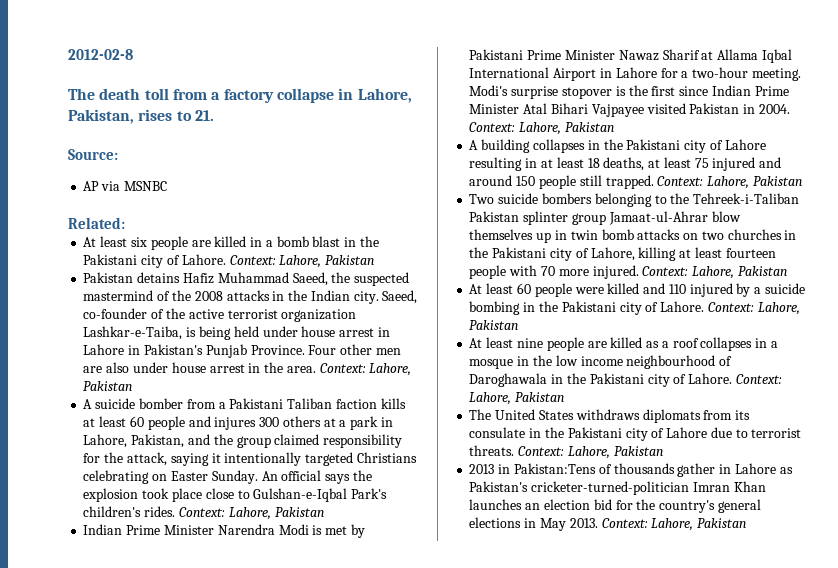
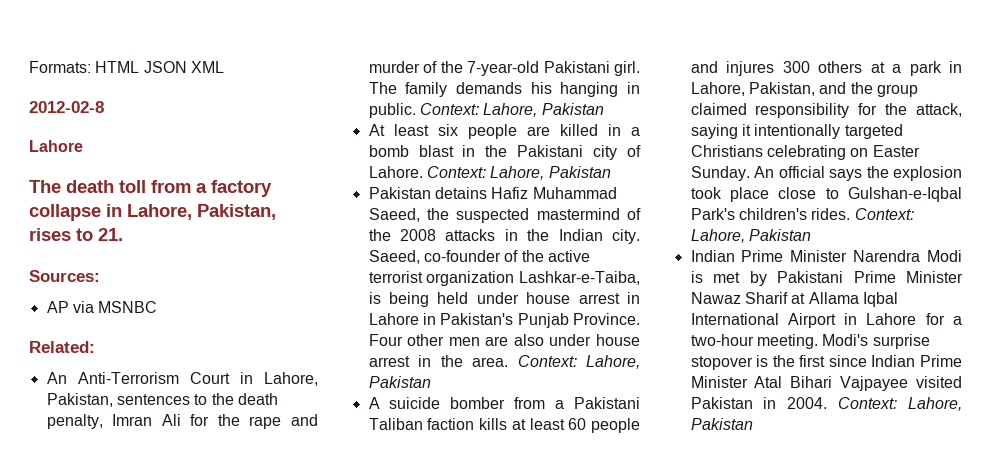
(68, 54) none -> [29,61,224,73] Formats: HTML JSON XML //
(133, 54) none -> [29,140,83,152] // Lahore
[68,149,118,160] Source: -> [29,270,100,282] Sources:
(125, 223) none -> [46,372,318,386] [46,393,278,407] [46,414,318,429] [368,61,640,76] [368,82,640,97] [368,103,604,118] // An Anti-Terrorism Court in Lahore, Pakistan, sentences to the death penalty, Imran Ali for the rape and murder of the 7-year-old Pakistani girl. The family demands his hanging in public. Context: Lahore, Pakistan
[469,139,766,153] [469,157,782,171] [469,175,802,189] [469,193,800,207] [469,211,741,225] [469,229,797,243] [469,247,776,261] [469,265,787,279] [469,283,805,297] [469,301,800,315] [469,320,519,330] [469,337,778,351] [469,355,733,369] [469,373,782,387] [469,392,565,405] [469,409,751,423] [469,427,802,441] [469,445,663,459] [469,463,793,477] [469,481,766,495] [469,499,761,513] [469,517,747,531] // A building collapses in the Pakistani city of Lahore resulting in at least 18 deaths, at least 75 injured and around 150 people still trapped. Context: Lahore, Pakistan // Two suicide bombers belonging to the Tehreek-i-Taliban Pakistan splinter group Jamaat-ul-Ahrar blow themselves up in twin bomb attacks on two churches in the Pakistani city of Lahore, killing at least fourteen people with 70 more injured. Context: Lahore, Pakistan // At least 60 people were killed and 110 injured by a suicide bombing in the Pakistani city of Lahore. Context: Lahore, Pakistan // At least nine people are killed as a roof collapses in a mosque in the low income neighbourhood of Daroghawala in the Pakistani city of Lahore. Context: Lahore, Pakistan // The United States withdraws diplomats from its consulate in the Pakistani city of Lahore due to terrorist threats. Context: Lahore, Pakistan // 2013 in Pakistan:Tens of thousands gather in Lahore as Pakistan's cricketer-turned-politician Imran Khan launches an election bid for the country's general elections in May 2013. Context: Lahore, Pakistan -> (753, 424) none

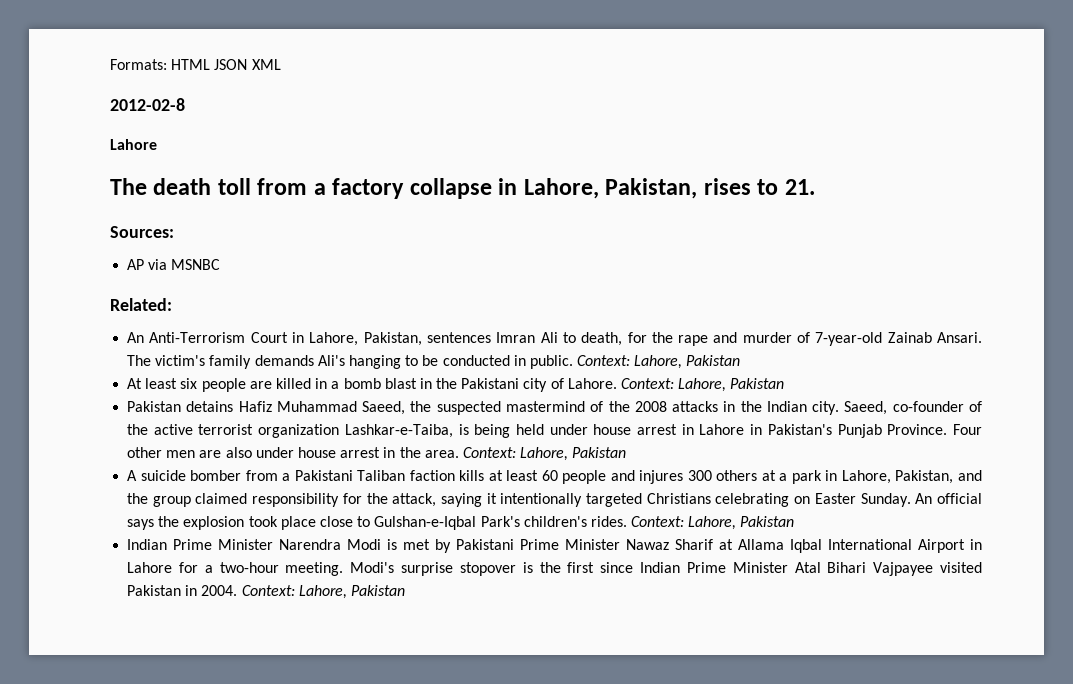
[194,393,278,405] [46,414,181,429] to the death penalty, Imran Ali -> [496,332,623,346] Imran Ali to death,
[440,61,640,76] [368,82,619,97] the 7-year-old Pakistani girl. The family demands his hanging -> [815,332,982,346] [127,355,510,369] 7-year-old Zainab Ansari. The victim's family demands Ali's hanging to be conducted

